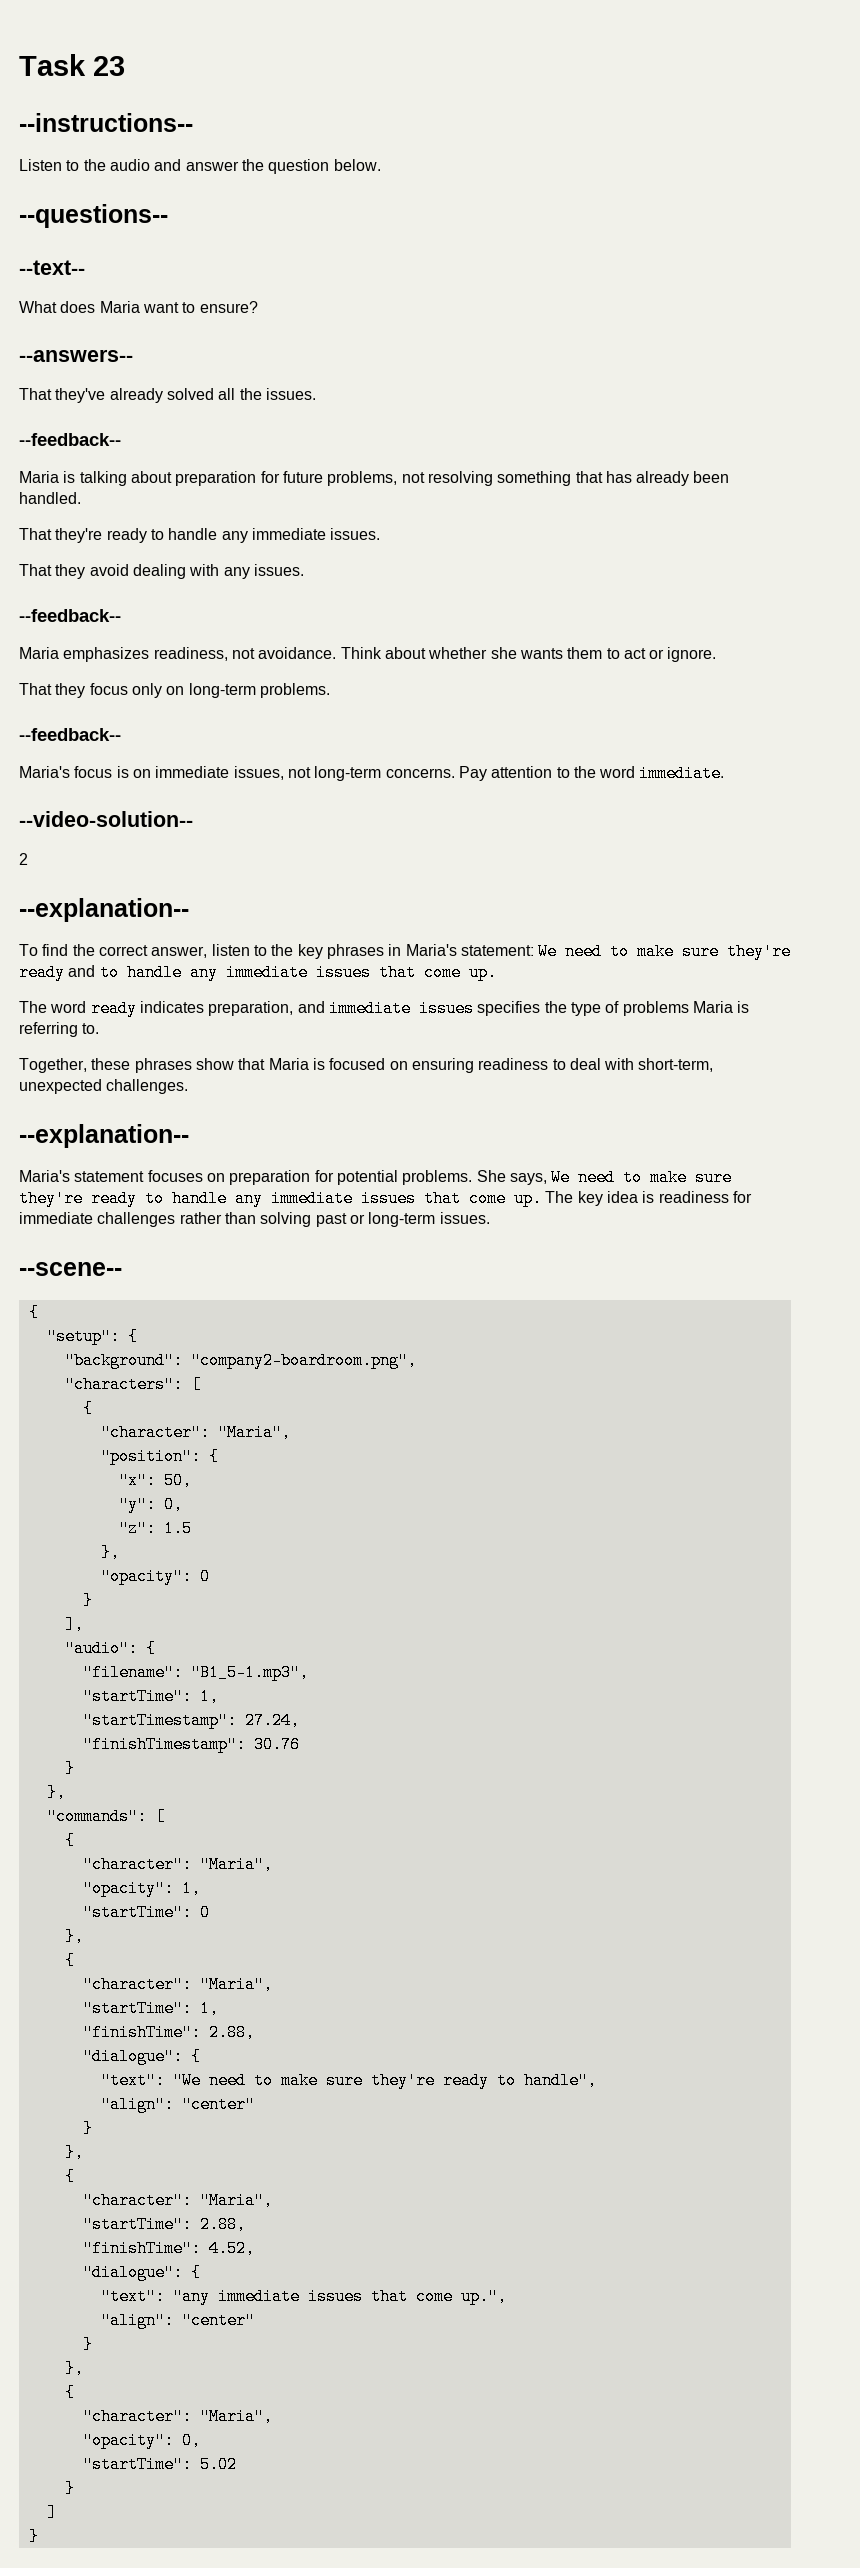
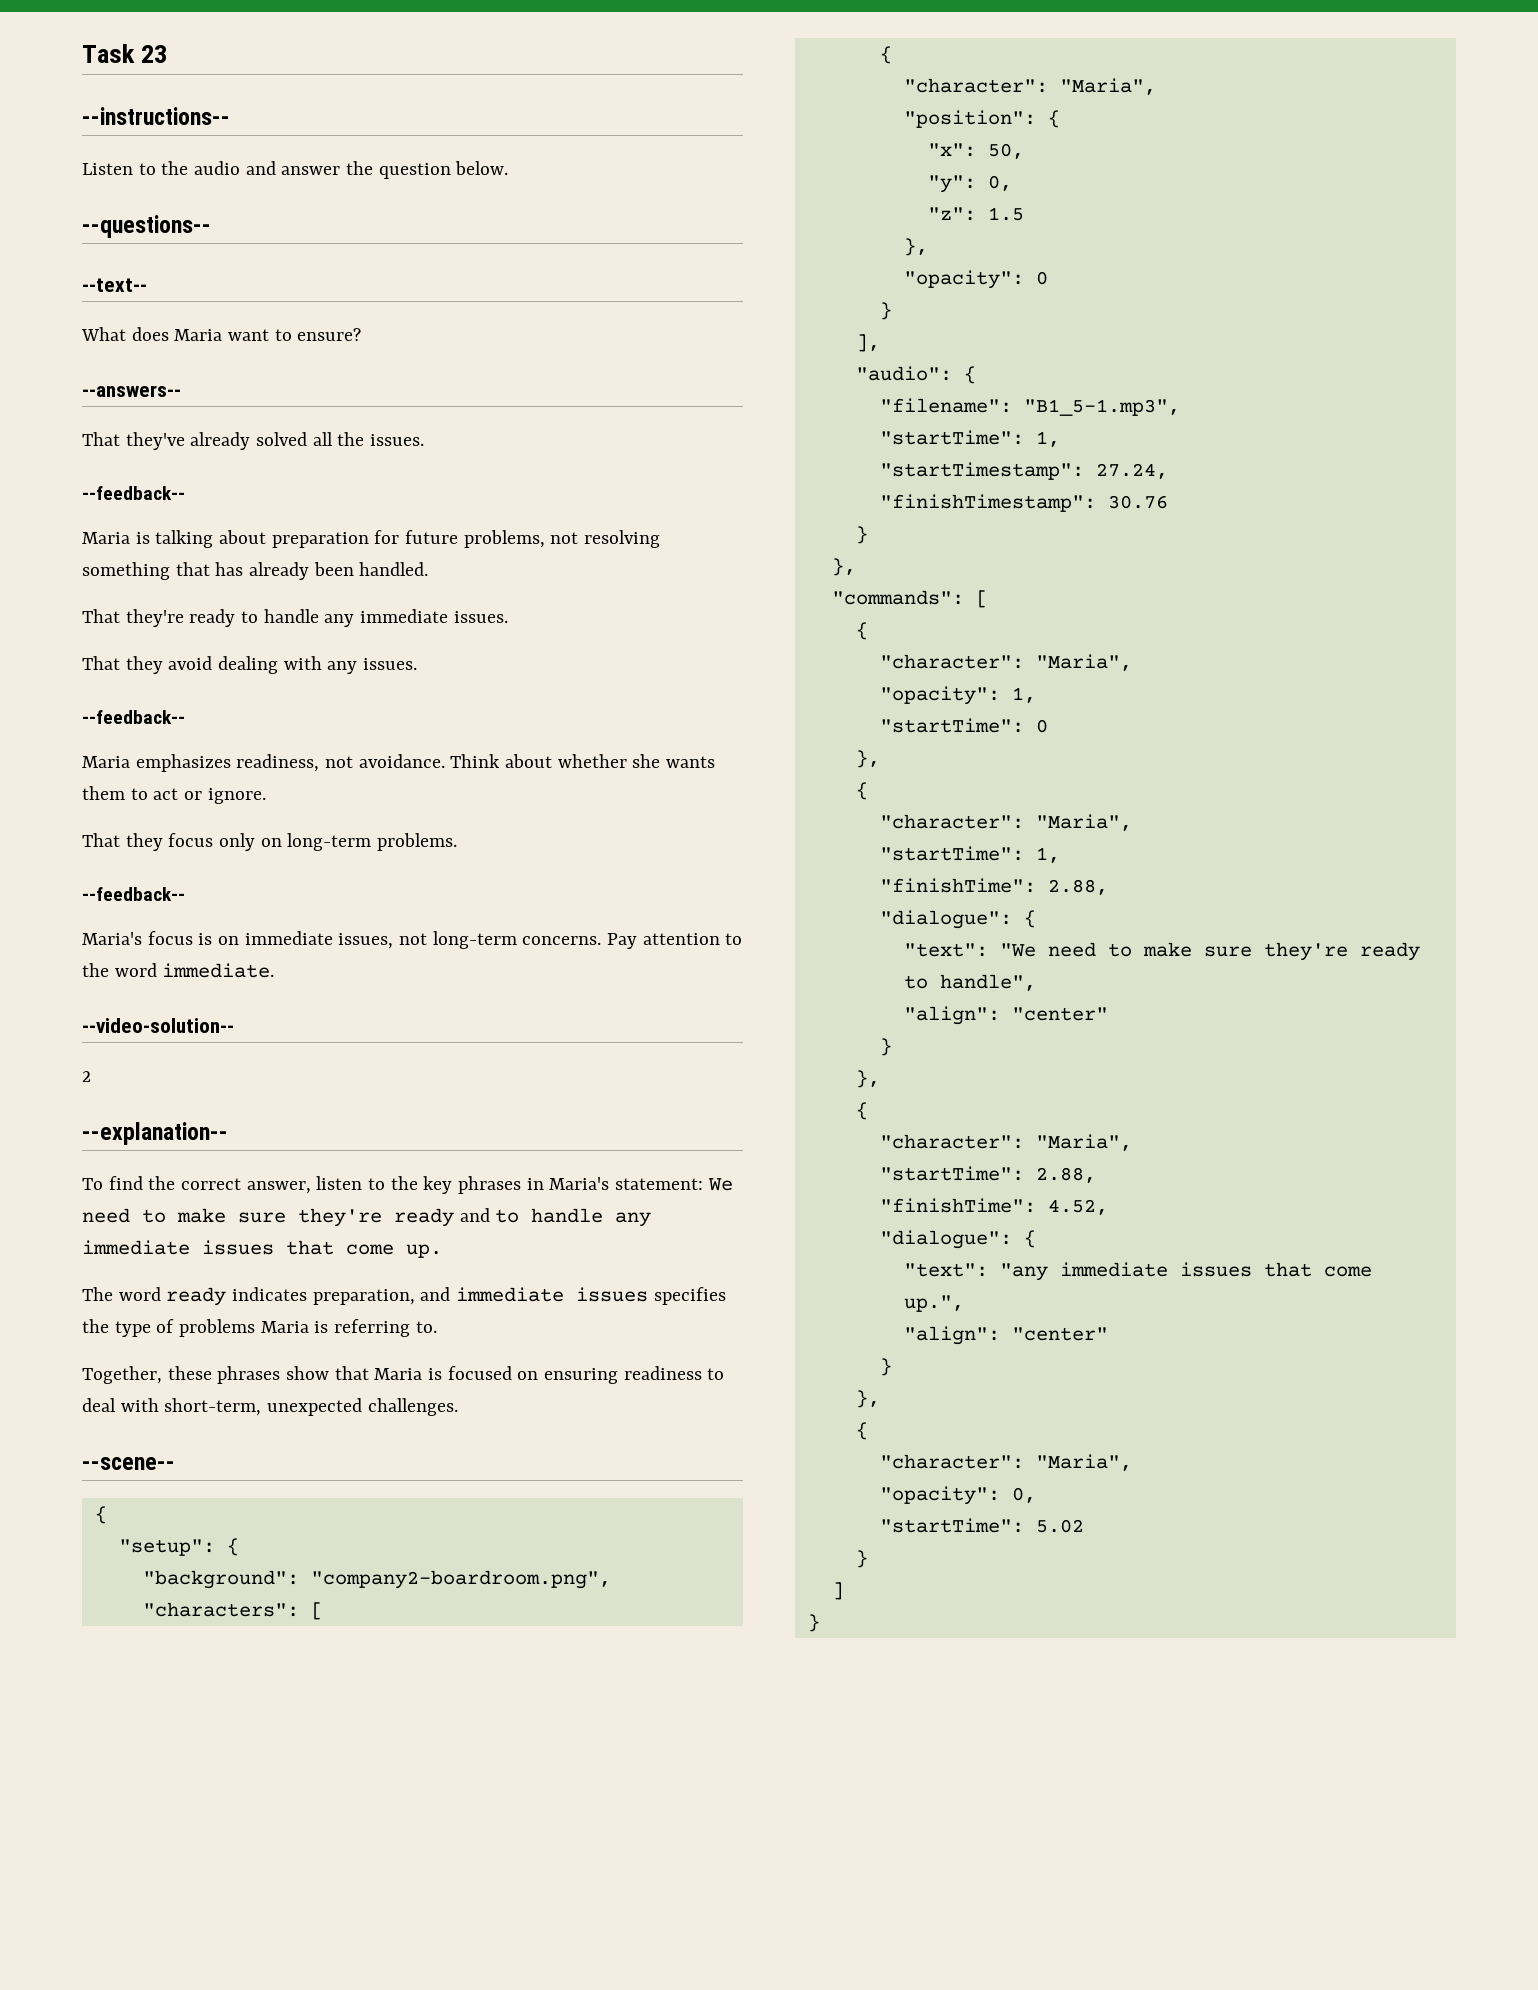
[19,1124,189,1148] [19,1169,733,1186] [19,1190,752,1207] [19,1212,490,1227] // --explanation-- // Maria's statement focuses on preparation for potential problems. She says, We need to make sure they're ready to handle any immediate issues that come up. The key idea is readiness for immediate challenges rather than solving past or long-term issues. -> (458, 1407) none

